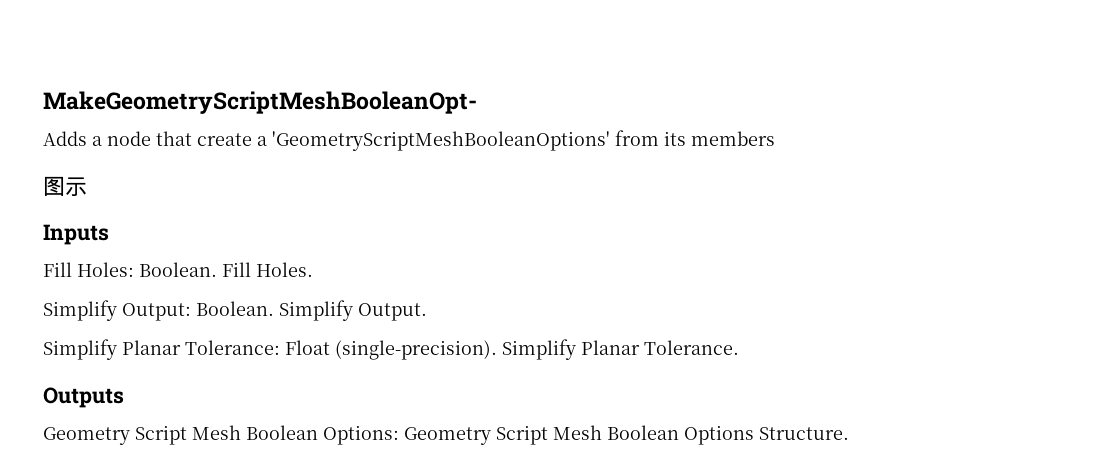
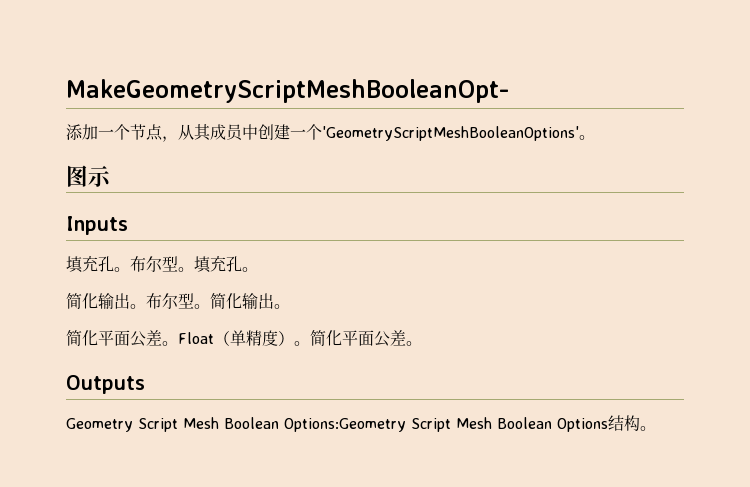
[43,130,775,151] [43,176,87,196] [43,224,109,245] [43,262,313,277] [43,300,427,321] [43,339,739,360] Adds a node that create a 'GeometryScriptMeshBooleanOptions' from its members // 图示 // Inputs // Fill Holes: Boolean. Fill Holes. // Simplify Output: Boolean. Simplify Output. // Simplify Planar Tolerance: Float (single-precision). Simplify Planar Tolerance. -> [66,124,595,142] [66,165,111,187] [66,216,128,235] [66,256,258,273] [66,293,290,309] [66,330,422,347] 添加一个节点，从其成员中创建一个'GeometryScriptMeshBooleanOptions'。 // 图示 // Inputs // 填充孔。布尔型。填充孔。 // 简化输出。布尔型。简化输出。 // 简化平面公差。Float（单精度）。简化平面公差。
[323,425,491,445] Options: Geometry -> [284,418,406,432] Options:Geometry
[759,427,849,440] Structure. -> [608,415,656,431] 结构。

